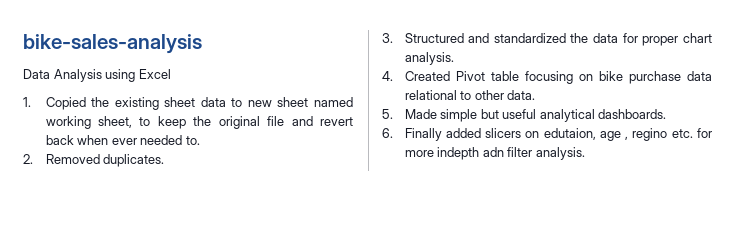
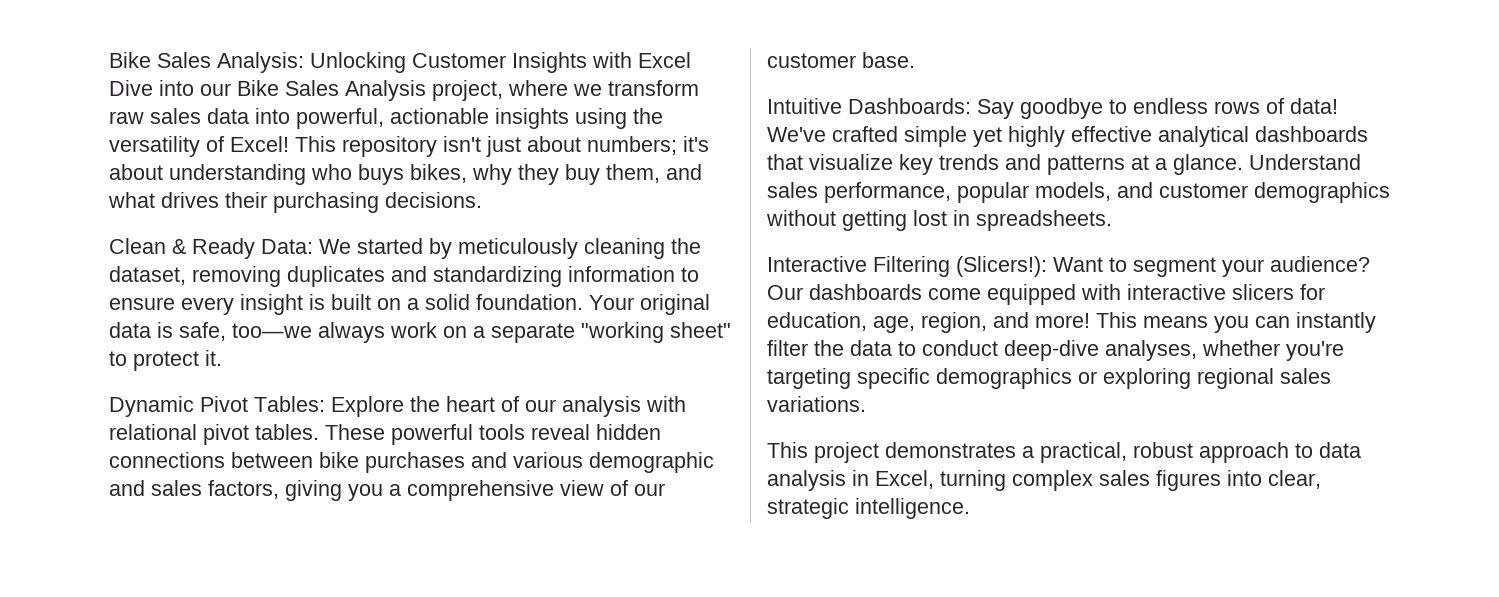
[23,34,202,54] [23,69,171,82] [23,97,354,110] [45,116,354,129] [45,135,200,145] [23,154,165,167] [382,33,712,46] [404,52,454,65] [382,71,712,84] [404,90,536,100] [382,109,667,122] [382,128,712,141] [404,147,585,160] bike-sales-analysis // Data Analysis using Excel // 1. Copied the existing sheet data to new sheet named working sheet, to keep the original file and revert back when ever needed to. // 2. Removed duplicates. // 3. Structured and standardized the data for proper chart analysis. // 4. Created Pivot table focusing on bike purchase data relational to other data. // 5. Made simple but useful analytical dashboards. // 6. Finally added slicers on edutaion, age , regino etc. for more indepth adn filter analysis. -> [109,52,691,73] [109,80,699,101] [109,108,663,129] [109,136,709,157] [109,164,702,185] [108,192,482,213] [109,238,701,259] [109,266,699,287] [109,294,710,315] [109,322,731,343] [109,350,222,371] [109,396,686,417] [109,424,661,445] [109,452,714,473] [109,480,665,501] [767,52,915,68] [767,98,1338,119] [767,126,1368,147] [767,154,1361,175] [767,182,1390,203] [766,210,1112,231] [767,256,1370,277] [767,284,1325,305] [767,312,1376,333] [767,340,1344,361] [767,368,1331,389] [767,396,866,412] [767,442,1361,463] [767,470,1321,491] [767,498,970,519] Bike Sales Analysis: Unlocking Customer Insights with Excel Dive into our Bike Sales Analysis project, where we transform raw sales data into powerful, actionable insights using the versatility of Excel! This repository isn't just about numbers; it's about understanding who buys bikes, why they buy them, and what drives their purchasing decisions. // Clean & Ready Data: We started by meticulously cleaning the dataset, removing duplicates and standardizing information to ensure every insight is built on a solid foundation. Your original data is safe, too—we always work on a separate "working sheet" to protect it. // Dynamic Pivot Tables: Explore the heart of our analysis with relational pivot tables. These powerful tools reveal hidden connections between bike purchases and various demographic and sales factors, giving you a comprehensive view of our customer base. // Intuitive Dashboards: Say goodbye to endless rows of data! We've crafted simple yet highly effective analytical dashboards that visualize key trends and patterns at a glance. Understand sales performance, popular models, and customer demographics without getting lost in spreadsheets. // Interactive Filtering (Slicers!): Want to segment your audience? Our dashboards come equipped with interactive slicers for education, age, region, and more! This means you can instantly filter the data to conduct deep-dive analyses, whether you're targeting specific demographics or exploring regional sales variations. // This project demonstrates a practical, robust approach to data analysis in Excel, turning complex sales figures into clear, strategic intelligence.

